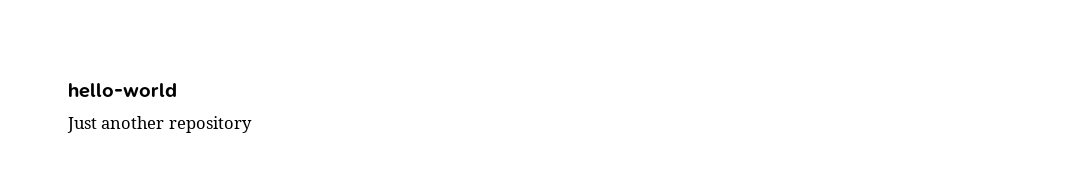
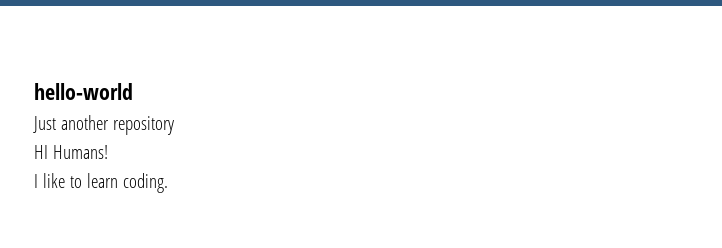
(252, 124) none -> [34,145,108,159] [34,173,168,193] // HI Humans! // I like to learn coding.

